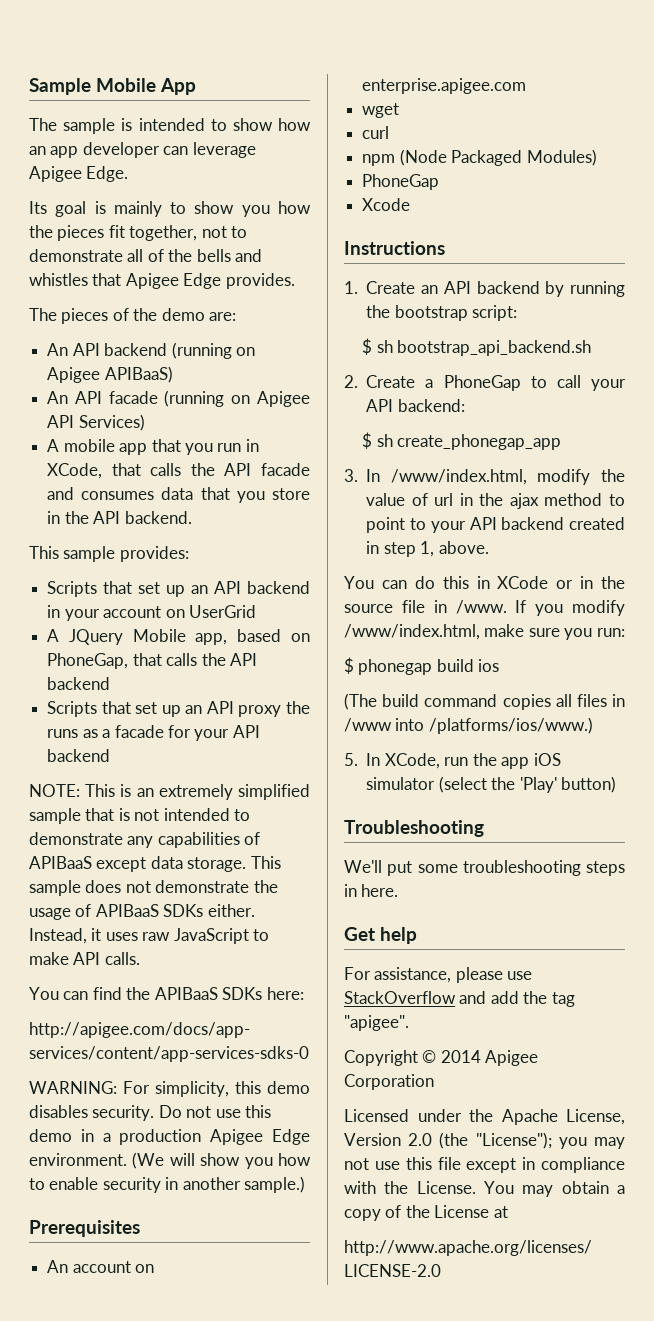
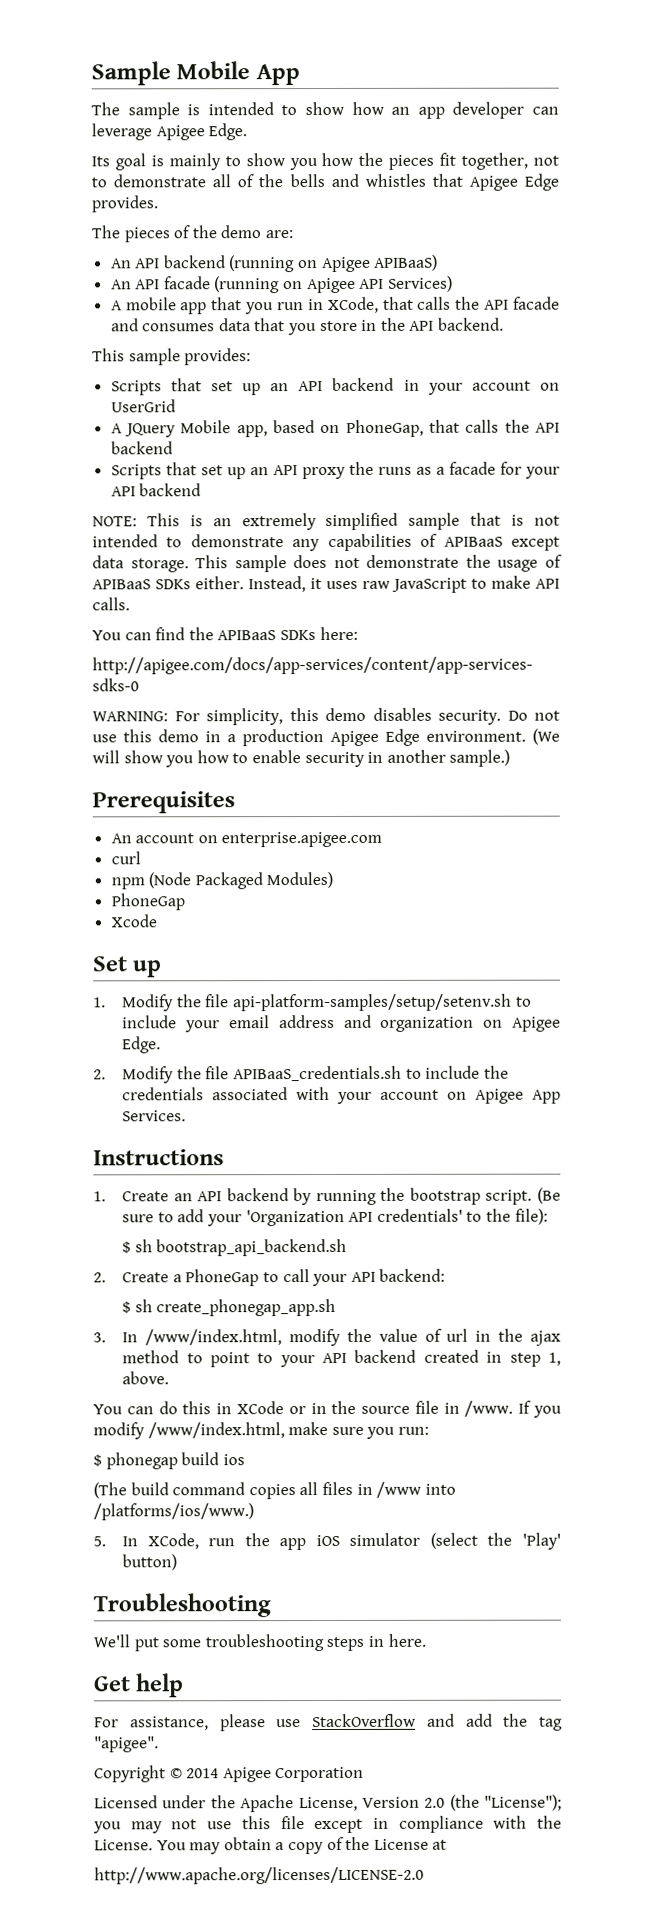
[362,103,400,118] // wget -> (383, 839) none
(411, 204) none -> [92,956,163,978] [93,993,532,1012] [122,1014,561,1033] [122,1036,162,1054] [93,1065,509,1084] [122,1086,561,1104] [122,1110,187,1122] // Set up // 1. Modify the file api-platform-samples/setup/setenv.sh to include your email address and organization on Apigee Edge. // 2. Modify the file APIBaaS_credentials.sh to include the credentials associated with your account on Apigee App Services.
[472,305,518,321] script: -> [485,1187,561,1205] [122,1208,548,1227] script. (Be sure to add your 'Organization API credentials' to the file):
[397,434,562,450] create_phonegap_app -> [156,1298,337,1317] create_phonegap_app.sh

